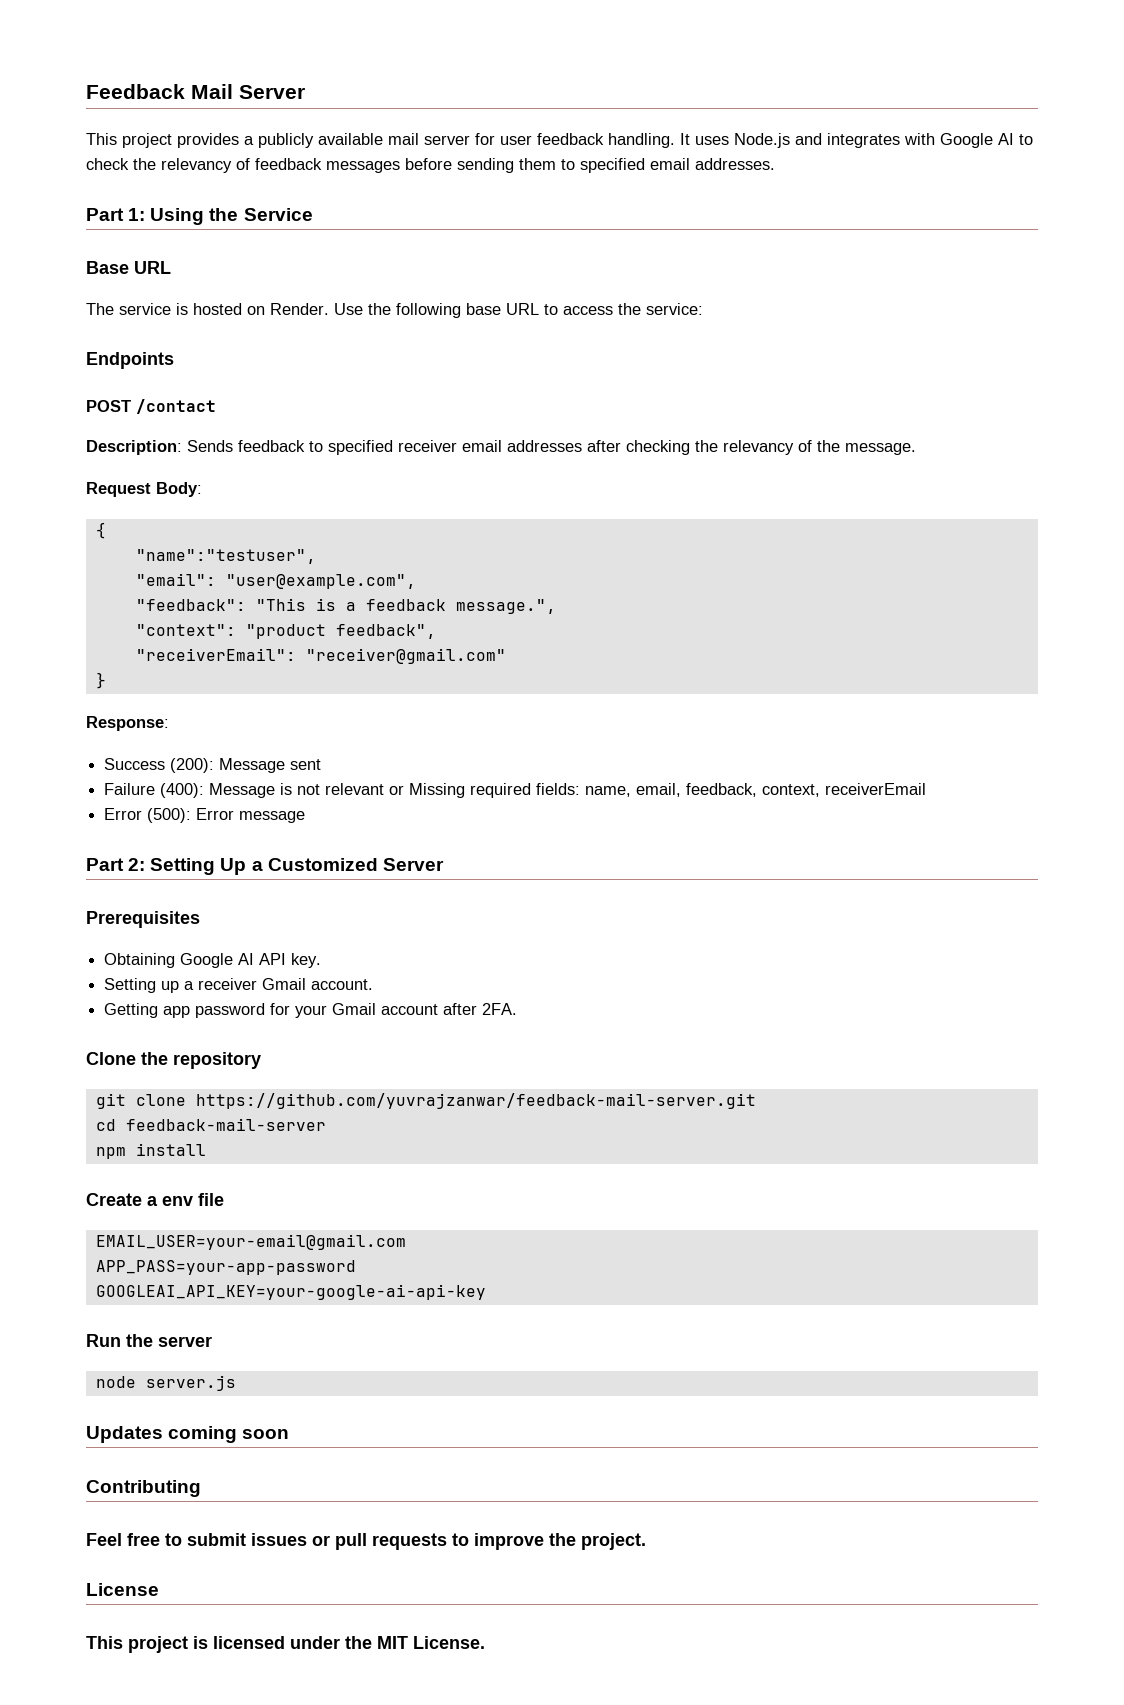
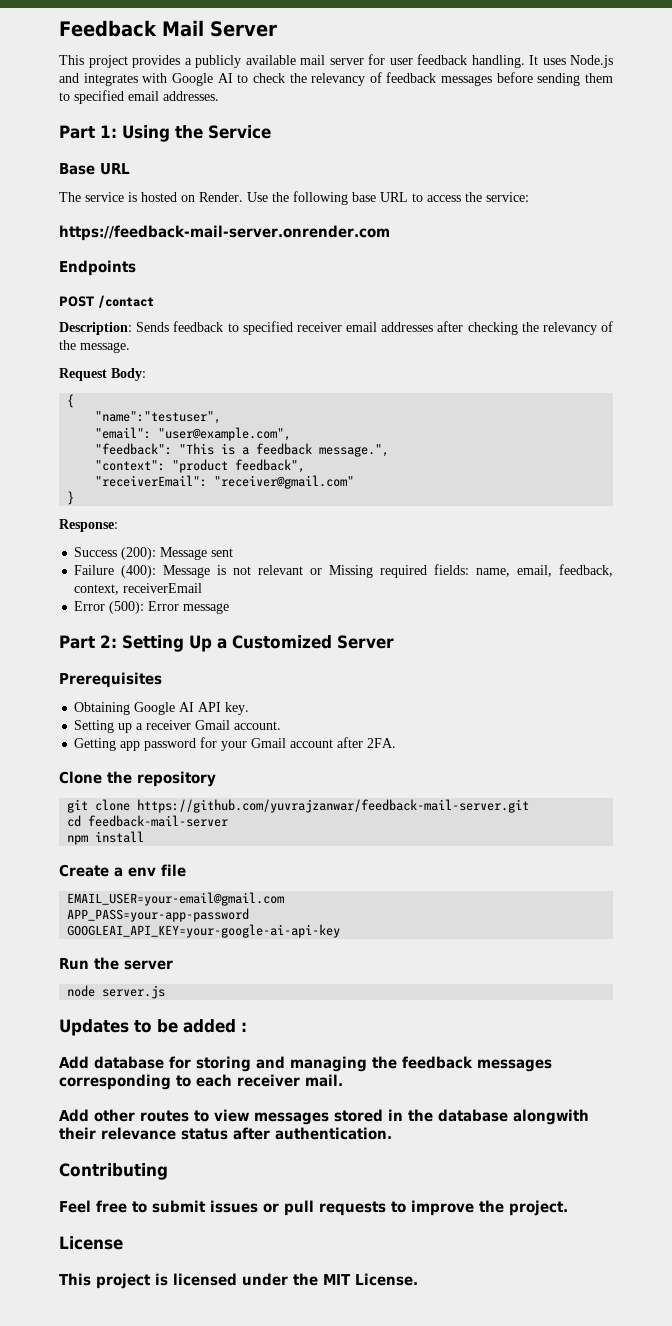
(703, 309) none -> [59,225,390,241] // https://feedback-mail-server.onrender.com
[168,1426,290,1443] coming soon -> [134,1019,247,1033] [59,1056,552,1072] [59,1074,343,1090] [59,1109,589,1125] [59,1127,392,1140] to be added : // Add database for storing and managing the feedback messages corresponding to each receiver mail. // Add other routes to view messages stored in the database alongwith their relevance status after authentication.

